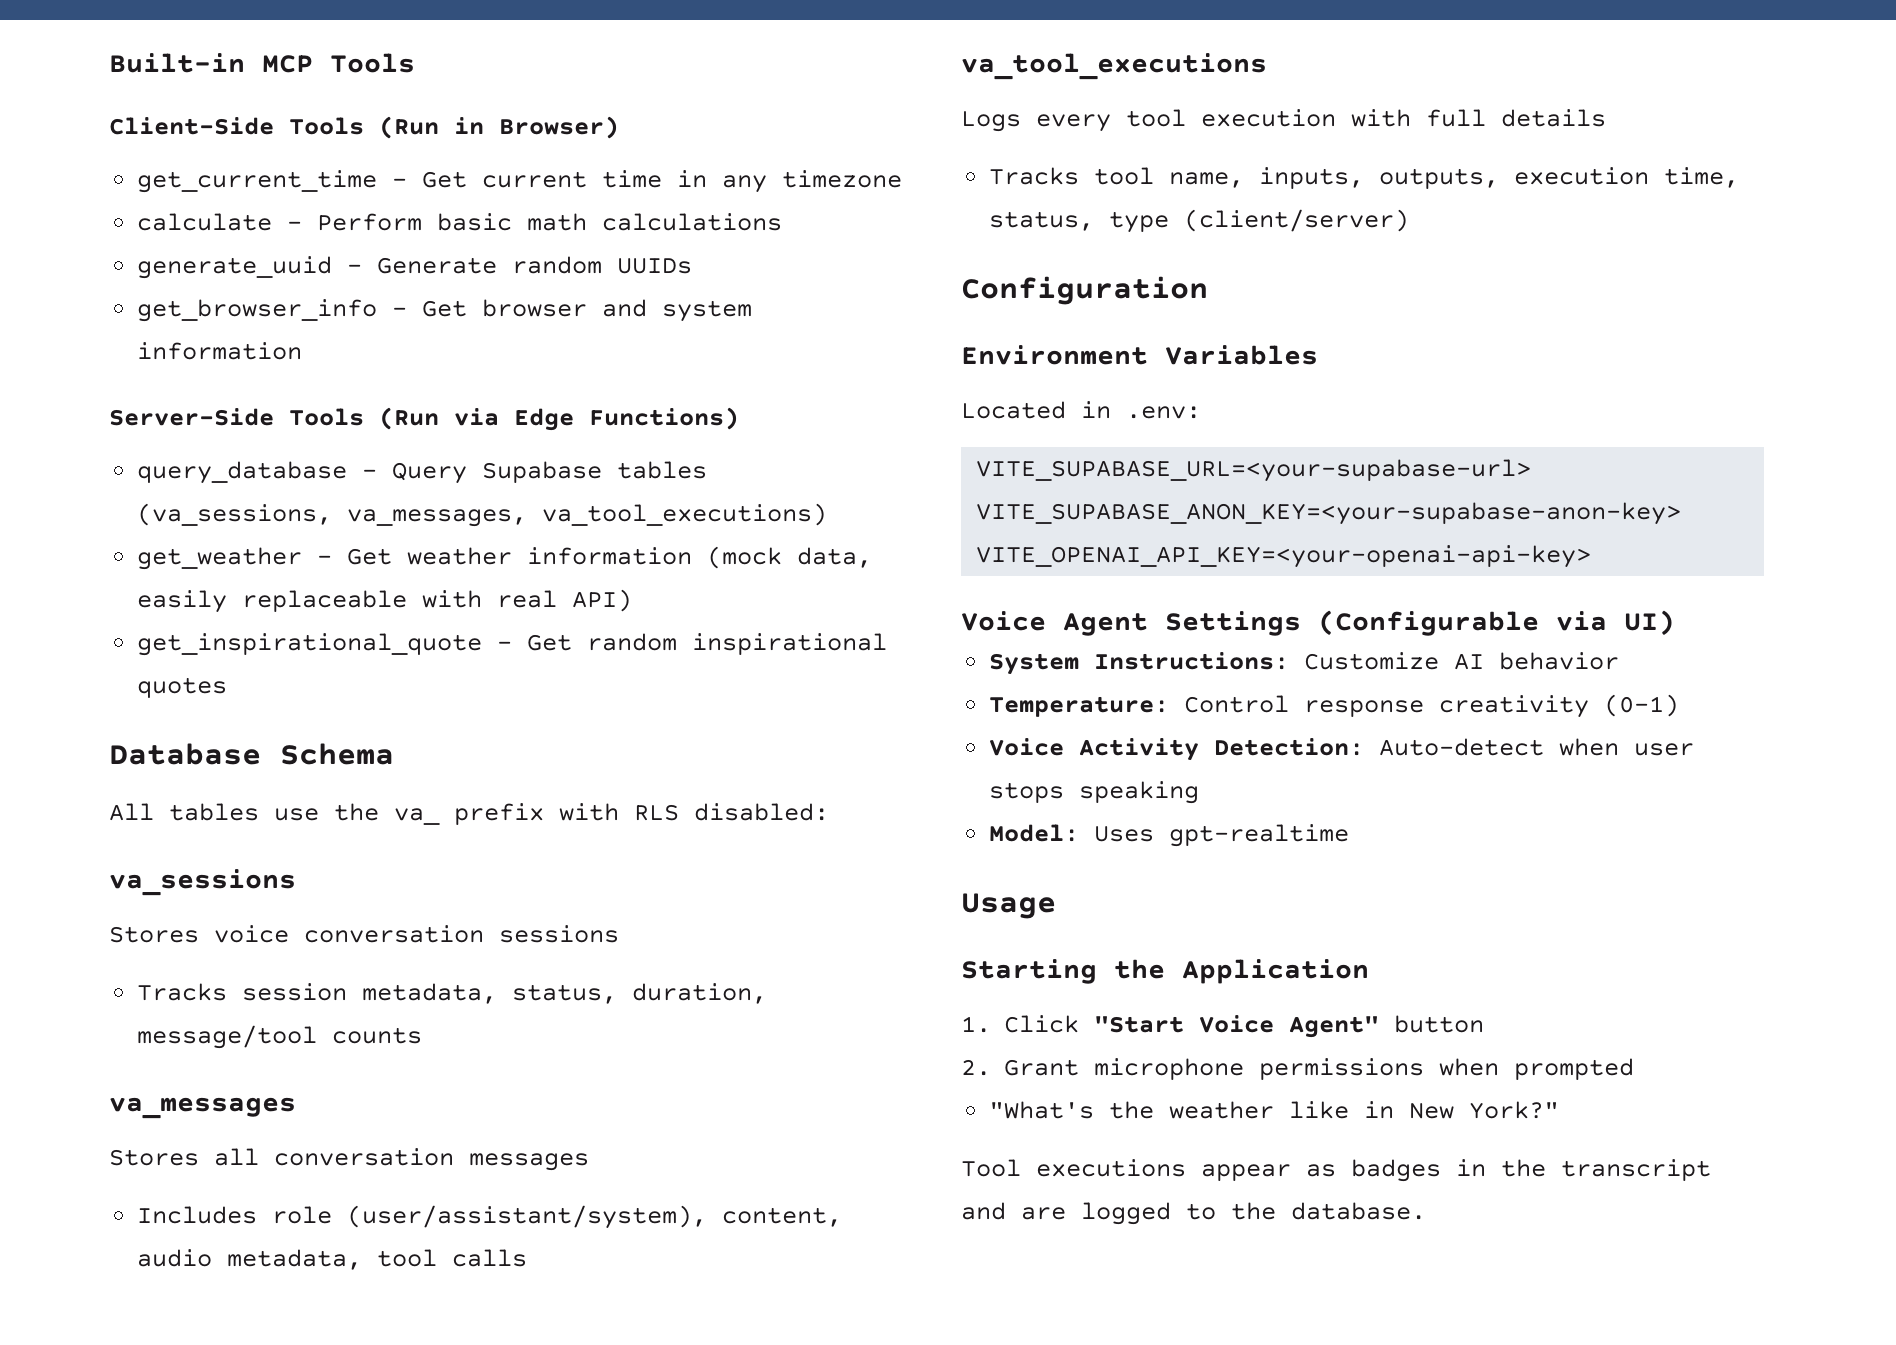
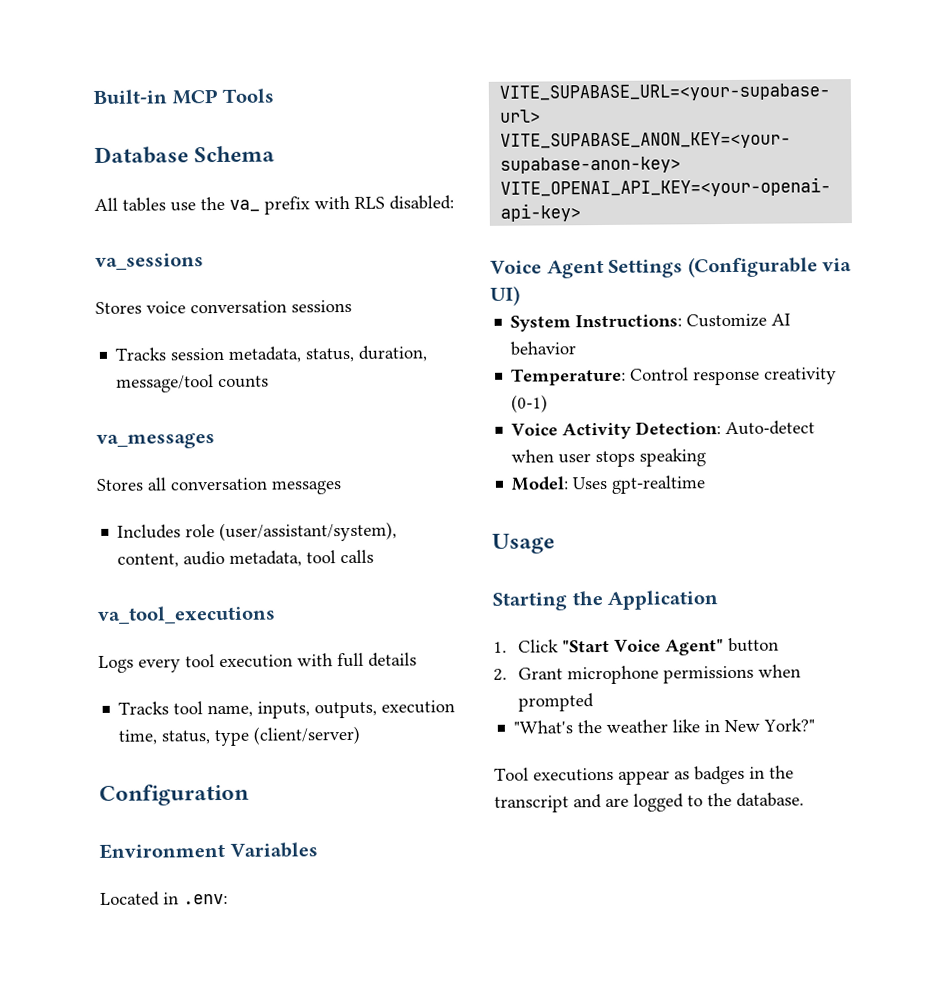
[109,116,619,139] [137,170,903,193] [137,213,783,231] [137,256,693,279] [137,299,753,322] [137,342,303,360] [109,407,739,431] [137,461,708,484] [137,503,828,527] [137,546,873,570] [137,589,633,613] [137,633,888,656] [137,677,228,698] // Client-Side Tools (Run in Browser) // get_current_time - Get current time in any timezone // calculate - Perform basic math calculations // generate_uuid - Generate random UUIDs // get_browser_info - Get browser and system information // Server-Side Tools (Run via Edge Functions) // query_database - Query Supabase tables (va_sessions, va_messages, va_tool_executions) // get_weather - Get weather information (mock data, easily replaceable with real API) // get_inspirational_quote - Get random inspirational quotes -> (275, 95) none

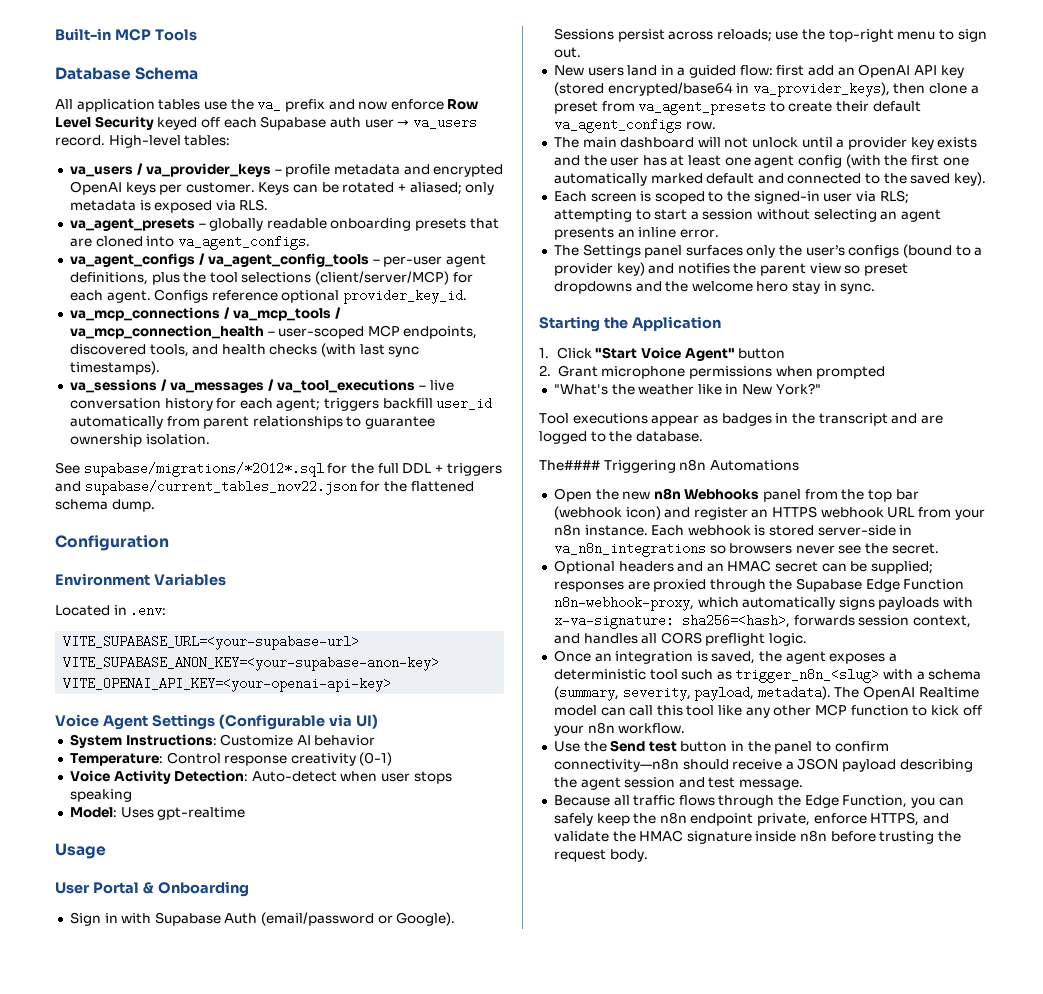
(118, 204) none -> [76,99,155,112] application
[314,195,454,210] [95,253,204,271] [95,299,352,314] [115,345,428,363] [116,374,270,393] [96,433,215,449] [96,477,342,495] [117,521,398,543] [117,549,375,568] [97,605,276,625] [98,652,417,673] [118,700,456,719] [118,725,361,747] with RLS disabled: // va_sessions // Stores voice conversation sessions // Tracks session metadata, status, duration, message/tool counts // va_messages // Stores all conversation messages // Includes role (user/assistant/system), content, audio metadata, tool calls // va_tool_executions // Logs every tool execution with full details // Tracks tool name, inputs, outputs, execution time, status, type (client/server) -> [328,99,480,110] [55,116,477,130] [55,135,231,148] [69,163,504,177] [69,181,495,195] [69,199,269,213] [69,218,499,231] [69,235,310,250] [69,253,487,267] [69,271,473,285] [69,289,468,304] [69,307,341,321] [69,325,478,339] [69,343,420,357] [69,361,160,375] [69,379,454,393] [69,397,493,411] [69,416,436,429] [69,434,210,447] [55,462,502,477] [55,480,474,495] [55,499,155,512] and now enforce Row Level Security keyed off each Supabase auth user → va_users record. High-level tables: // va_users / va_provider_keys – profile metadata and encrypted OpenAI keys per customer. Keys can be rotated + aliased; only metadata is exposed via RLS. // va_agent_presets – globally readable onboarding presets that are cloned into va_agent_configs. // va_agent_configs / va_agent_config_tools – per-user agent definitions, plus the tool selections (client/server/MCP) for each agent. Configs reference optional provider_key_id. // va_mcp_connections / va_mcp_tools / va_mcp_connection_health – user-scoped MCP endpoints, discovered tools, and health checks (with last sync timestamps). // va_sessions / va_messages / va_tool_executions – live conversation history for each agent; triggers backfill user_id automatically from parent relationships to guarantee ownership isolation. // See supabase/migrations/*2012*.sql for the full DDL + triggers and supabase/current_tables_nov22.json for the flattened schema dump.
(555, 543) none -> [55,881,249,897] [69,912,456,926] [553,28,987,42] [553,47,581,58] [553,64,964,78] [553,82,979,97] [553,100,921,115] [553,118,716,133] [553,137,978,150] [553,154,969,168] [553,172,987,186] [553,190,909,204] [553,209,942,222] [553,227,719,240] [553,244,983,258] [553,262,909,276] [553,281,876,294] // User Portal & Onboarding // Sign in with Supabase Auth (email/password or Google). Sessions persist across reloads; use the top-right menu to sign out. // New users land in a guided flow: first add an OpenAI API key (stored encrypted/base64 in va_provider_keys), then clone a preset from va_agent_presets to create their default va_agent_configs row. // The main dashboard will not unlock until a provider key exists and the user has at least one agent config (with the first one automatically marked default and connected to the saved key). // Each screen is scoped to the signed-in user via RLS; attempting to start a session without selecting an agent presents an inline error. // The Settings panel surfaces only the user’s configs (bound to a provider key) and notifies the parent view so preset dropdowns and the welcome hero stay in sync.
(804, 799) none -> [539,459,799,473] [553,488,919,502] [553,506,985,520] [553,524,913,536] [553,542,939,557] [553,560,934,574] [553,578,965,592] [553,596,974,611] [553,614,971,629] [553,632,808,646] [553,650,898,664] [553,668,982,683] [553,686,979,701] [553,704,982,718] [553,722,686,736] [553,740,889,754] [553,758,973,772] [553,777,804,790] [553,795,964,808] [553,812,950,826] [553,830,962,844] [553,849,648,862] // The#### Triggering n8n Automations // Open the new n8n Webhooks panel from the top bar (webhook icon) and register an HTTPS webhook URL from your n8n instance. Each webhook is stored server-side in va_n8n_integrations so browsers never see the secret. // Optional headers and an HMAC secret can be supplied; responses are proxied through the Supabase Edge Function n8n-webhook-proxy, which automatically signs payloads with x-va-signature: sha256=<hash>, forwards session context, and handles all CORS preflight logic. // Once an integration is saved, the agent exposes a deterministic tool such as trigger_n8n_<slug> with a schema (summary, severity, payload, metadata). The OpenAI Realtime model can call this tool like any other MCP function to kick off your n8n workflow. // Use the Send test button in the panel to confirm connectivity—n8n should receive a JSON payload describing the agent session and test message. // Because all traffic flows through the Edge Function, you can safely keep the n8n endpoint private, enforce HTTPS, and validate the HMAC signature inside n8n before trusting the request body.

